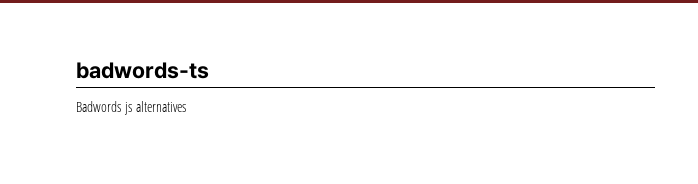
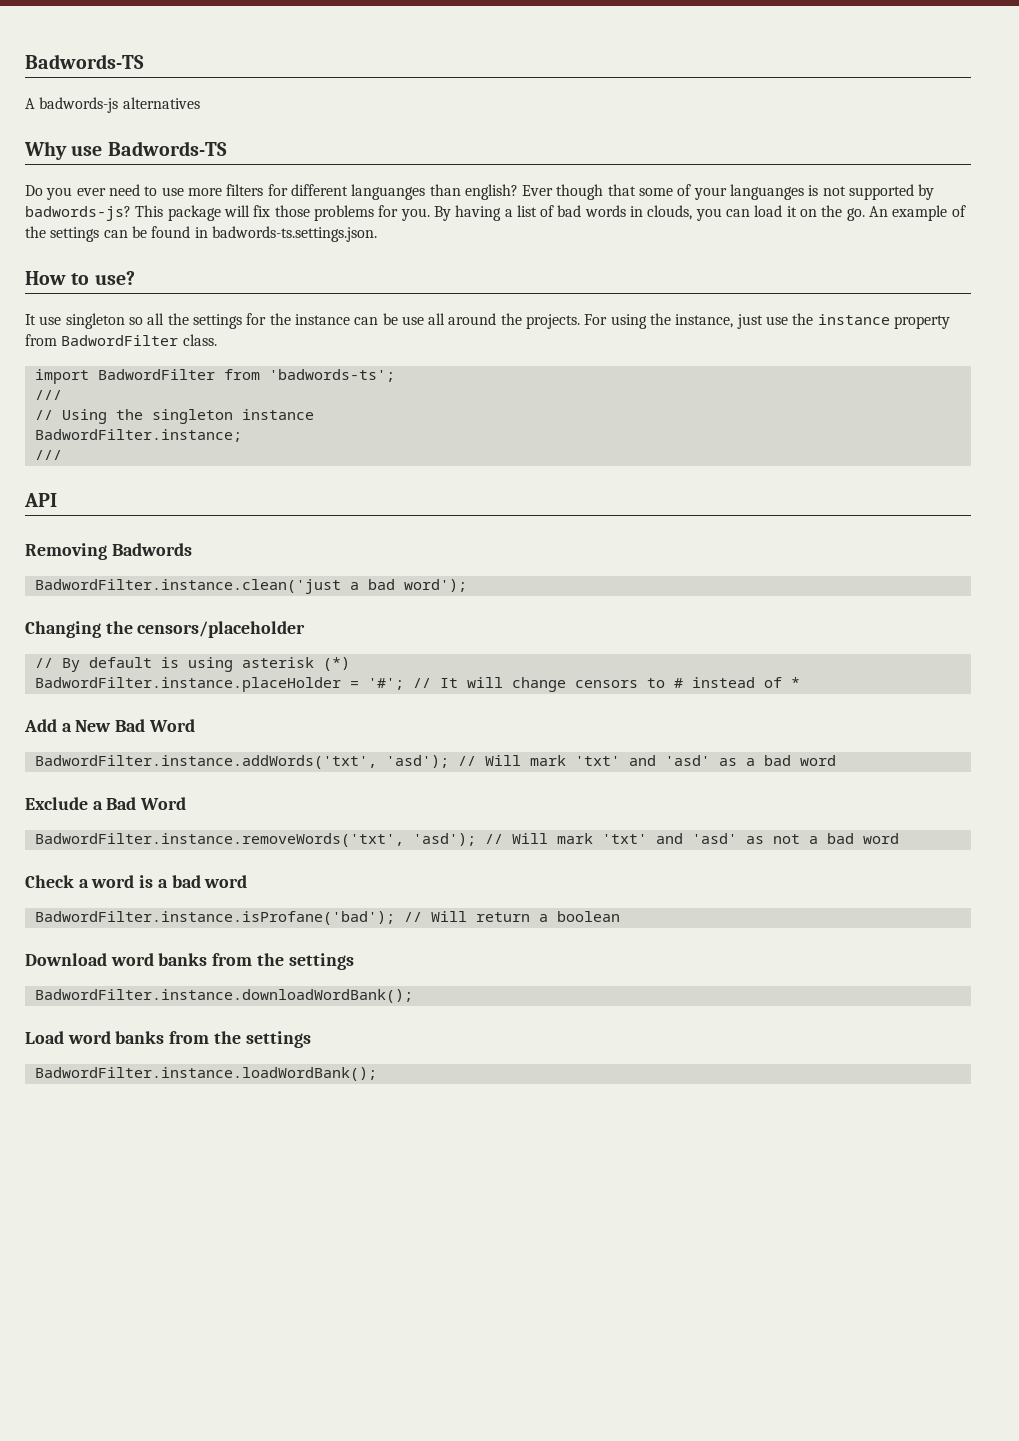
[76,62,209,79] [76,101,186,115] badwords-ts // Badwords js alternatives -> [25,54,144,69] [25,97,200,113] [24,141,227,160] [25,184,935,200] [25,205,966,221] [25,226,377,242] [25,271,135,285] [25,313,951,329] [25,334,217,346] [34,369,395,384] [34,390,62,400] [34,409,314,424] [34,429,242,442] [34,450,62,460] [24,493,57,507] [25,543,192,560] [34,579,467,594] [25,621,306,638] [34,657,350,672] [34,677,800,692] [24,719,195,732] [34,755,836,769] [25,797,187,810] [34,833,899,847] [25,875,248,888] [34,911,620,925] [25,953,354,970] [34,989,413,1003] [25,1031,311,1048] [34,1067,377,1081] Badwords-TS // A badwords-js alternatives // Why use Badwords-TS // Do you ever need to use more filters for different languanges than english? Ever though that some of your languanges is not supported by badwords-js? This package will fix those problems for you. By having a list of bad words in clouds, you can load it on the go. An example of the settings can be found in badwords-ts.settings.json. // How to use? // It use singleton so all the settings for the instance can be use all around the projects. For using the instance, just use the instance property from BadwordFilter class. // import BadwordFilter from 'badwords-ts'; // /// // // Using the singleton instance // BadwordFilter.instance; // /// // API // Removing Badwords // BadwordFilter.instance.clean('just a bad word'); // Changing the censors/placeholder // // By default is using asterisk (*) // BadwordFilter.instance.placeHolder = '#'; // It will change censors to # instead of * // Add a New Bad Word // BadwordFilter.instance.addWords('txt', 'asd'); // Will mark 'txt' and 'asd' as a bad word // Exclude a Bad Word // BadwordFilter.instance.removeWords('txt', 'asd'); // Will mark 'txt' and 'asd' as not a bad word // Check a word is a bad word // BadwordFilter.instance.isProfane('bad'); // Will return a boolean // Download word banks from the settings // BadwordFilter.instance.downloadWordBank(); // Load word banks from the settings // BadwordFilter.instance.loadWordBank();

